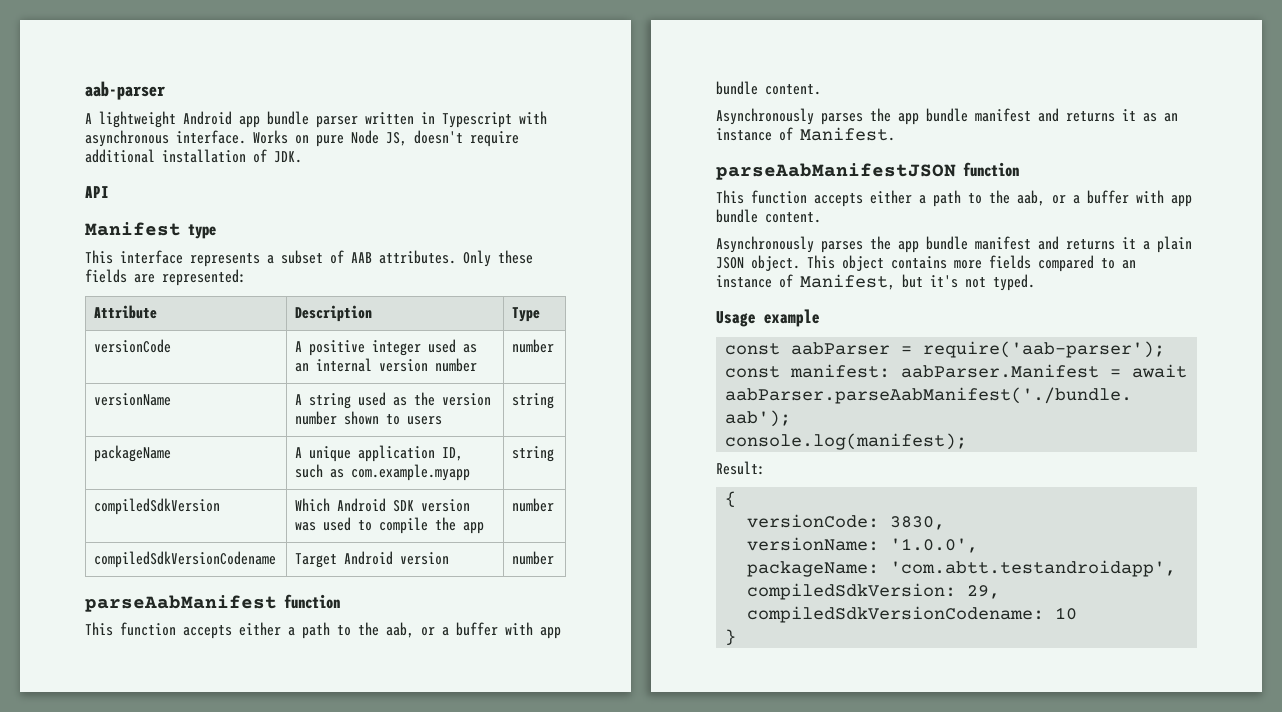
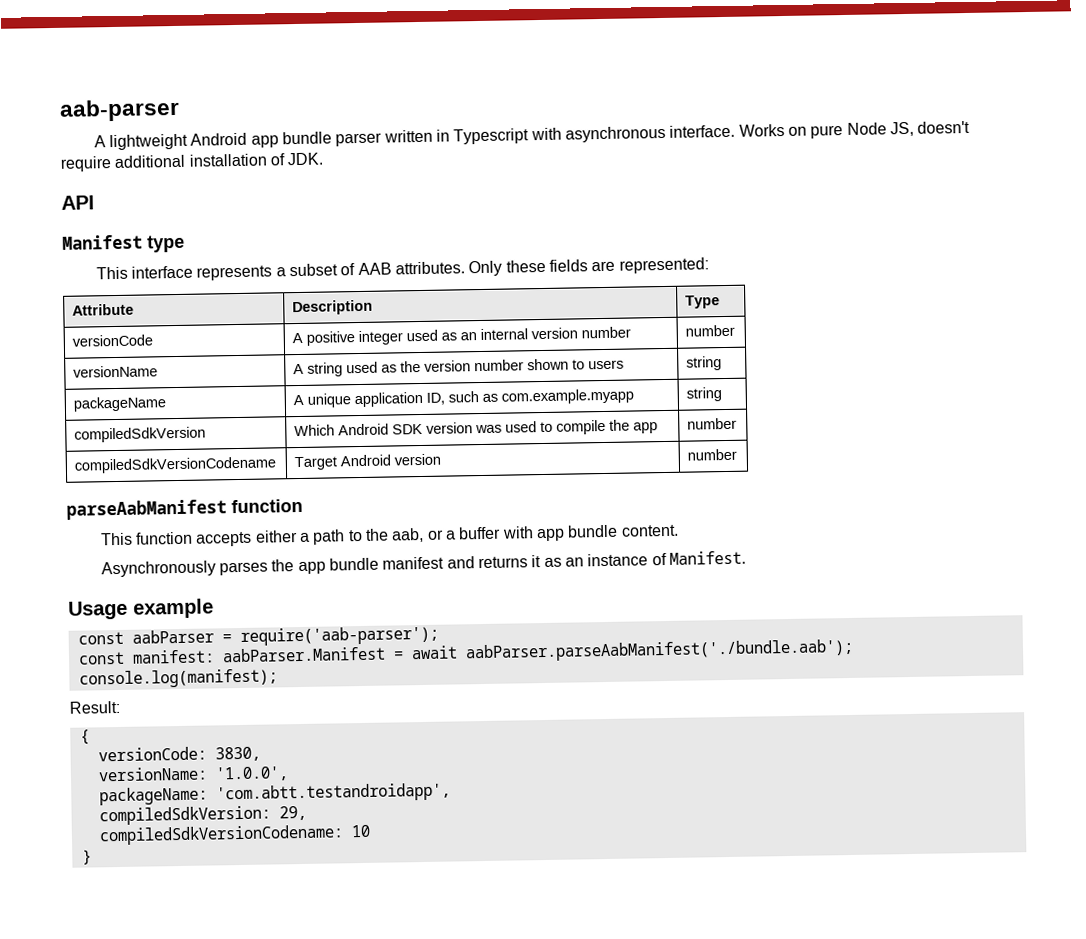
[716,162,1019,180] [716,190,1192,207] [716,209,821,223] [716,236,1192,253] [716,255,1136,272] [716,274,1035,291] // parseAabManifestJSON function // This function accepts either a path to the aab, or a buffer with app bundle content. // Asynchronously parses the app bundle manifest and returns it a plain JSON object. This object contains more fields compared to an instance of Manifest, but it's not typed. -> (746, 557) none

